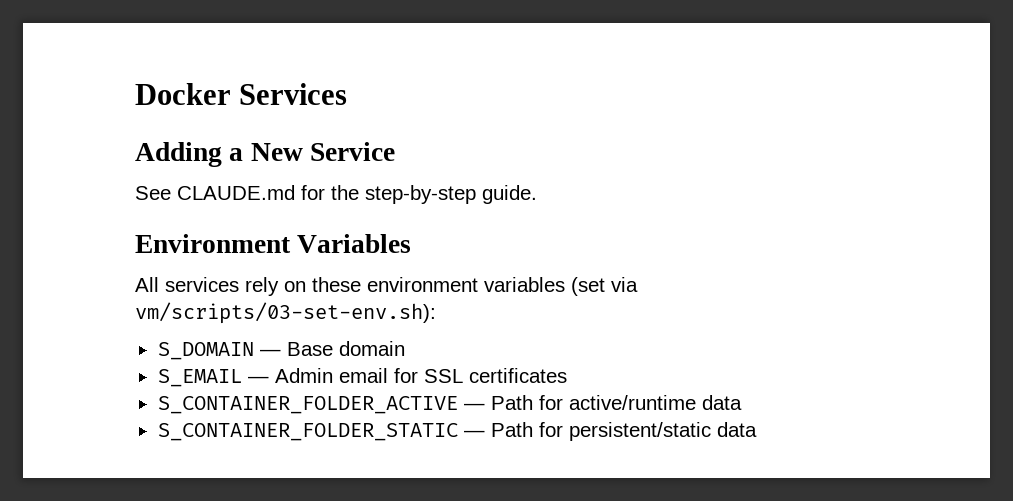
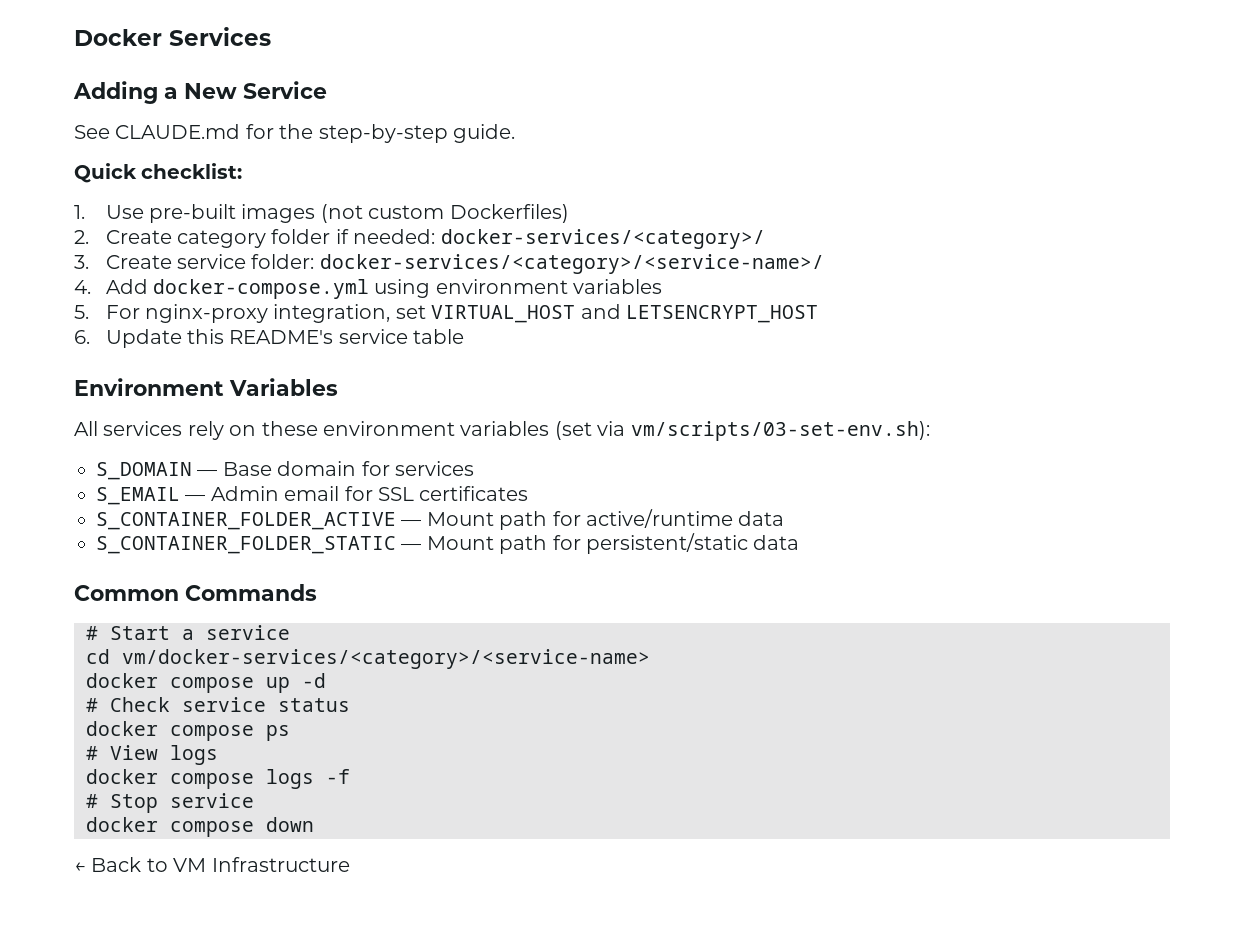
(537, 194) none -> [74,163,243,183] [74,204,569,223] [74,229,765,249] [74,254,824,274] [74,279,663,299] [74,304,819,323] [74,329,465,348] // Quick checklist: // 1. Use pre-built images (not custom Dockerfiles) // 2. Create category folder if needed: docker-services/<category>/ // 3. Create service folder: docker-services/<category>/<service-name>/ // 4. Add docker-compose.yml using environment variables // 5. For nginx-proxy integration, set VIRTUAL_HOST and LETSENCRYPT_HOST // 6. Update this README's service table
(405, 348) none -> [361,461,474,476] for services
[490,395,533,410] Path -> [426,511,548,530] Mount path
[490,422,533,437] Path -> [426,535,548,554] Mount path
(757, 429) none -> [74,584,317,601] [86,625,290,640] [86,649,650,669] [86,673,326,693] [86,697,350,712] [86,721,290,741] [86,745,218,765] [86,769,350,789] [86,793,254,813] [86,817,314,837] [74,857,350,872] // Common Commands // # Start a service // cd vm/docker-services/<category>/<service-name> // docker compose up -d // # Check service status // docker compose ps // # View logs // docker compose logs -f // # Stop service // docker compose down // ← Back to VM Infrastructure

